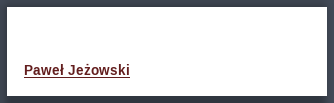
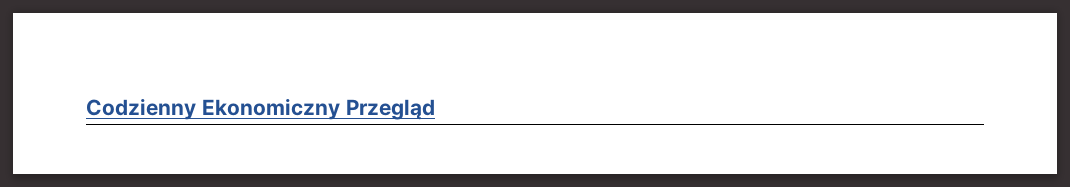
[24,63,130,75] Paweł Jeżowski -> [86,98,435,120] Codzienny Ekonomiczny Przegląd

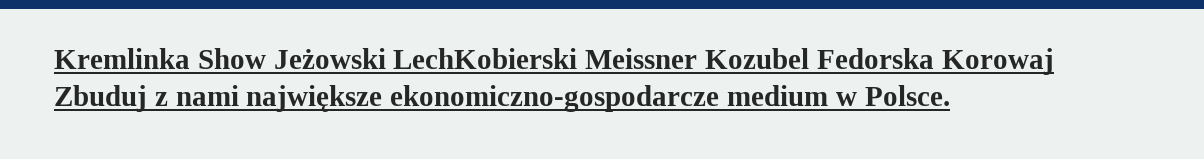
[86,98,435,120] Codzienny Ekonomiczny Przegląd -> [54,48,1054,75] [54,85,950,112] Kremlinka Show Jeżowski LechKobierski Meissner Kozubel Fedorska Korowaj Zbuduj z nami największe ekonomiczno-gospodarcze medium w Polsce.

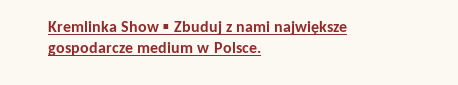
[273,48,1054,75] Jeżowski LechKobierski Meissner Kozubel Fedorska Korowaj -> [163,24,170,32] ▪
[390,85,720,112] ekonomiczno-gospodarcze -> [48,42,133,56] gospodarcze

